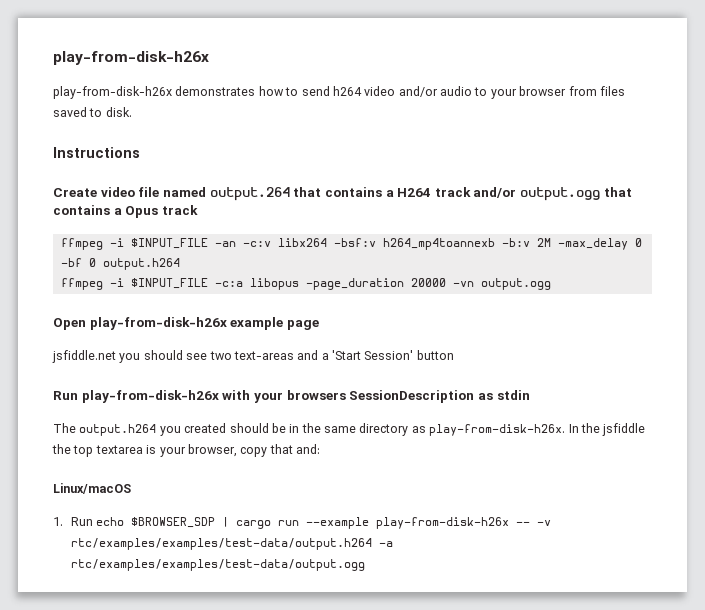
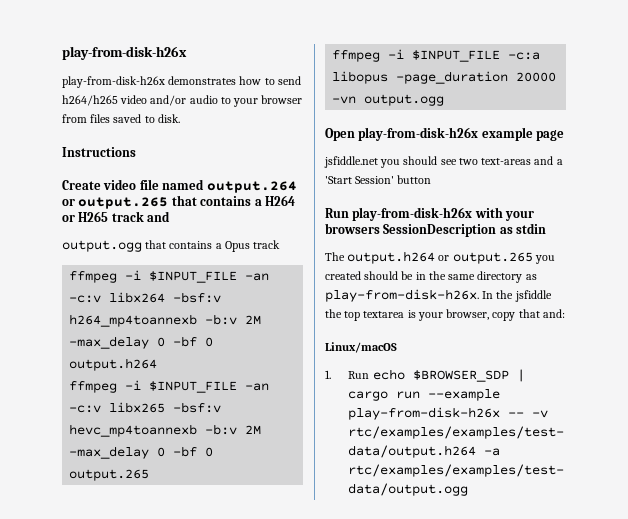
[332,86,362,96] h264 -> [62,95,118,106] h264/h265
(290, 194) none -> [62,197,169,209] or output.265
[434,187,517,198] track and/or -> [62,211,171,222] or H265 track and //
(180, 264) none -> [69,380,270,393] [69,402,222,413] [69,424,262,437] [69,446,214,459] [69,469,150,481] // ffmpeg -i $INPUT_FILE -an -c:v libx265 -bsf:v hevc_mp4toannexb -b:v 2M -max_delay 0 -bf 0 output.265
(157, 430) none -> [438,252,533,264] or output.265

